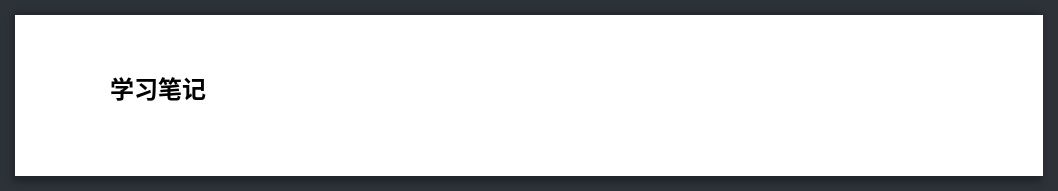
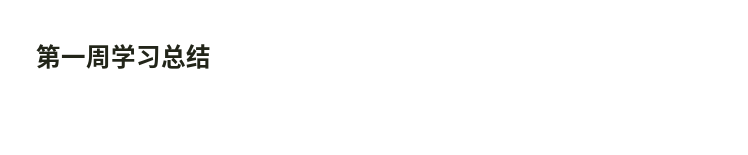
[110,77,206,101] 学习笔记 -> [36,44,211,69] 第一周学习总结

